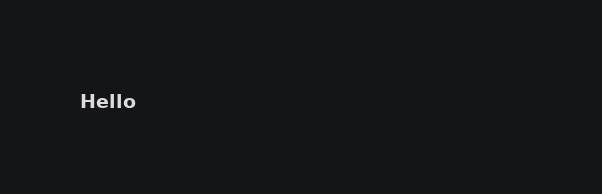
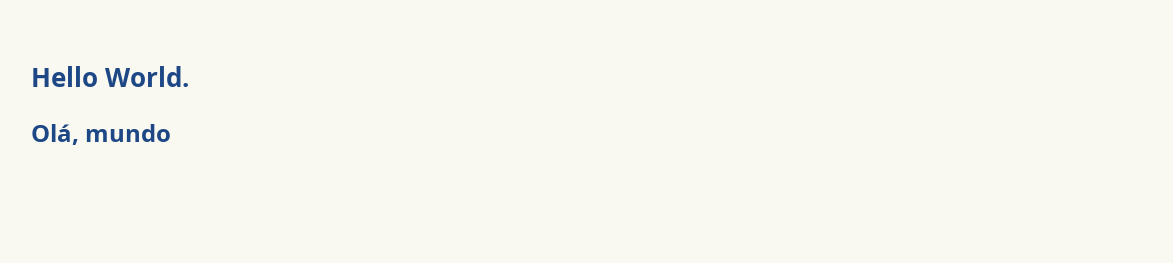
(136, 101) none -> [105,66,190,87] [31,124,172,145] World. // Olá, mundo

